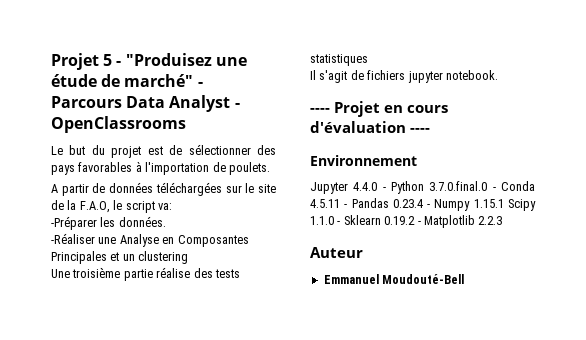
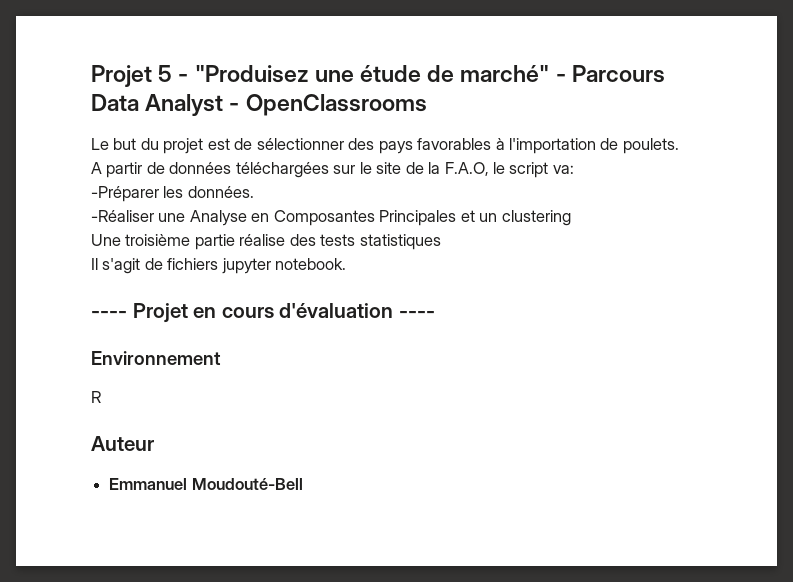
[310,181,535,194] [310,198,536,211] [310,215,503,228] Jupyter 4.4.0 - Python 3.7.0.final.0 - Conda 4.5.11 - Pandas 0.23.4 - Numpy 1.15.1 Scipy 1.1.0 - Sklearn 0.19.2 - Matplotlib 2.2.3 -> [91,391,101,403] R

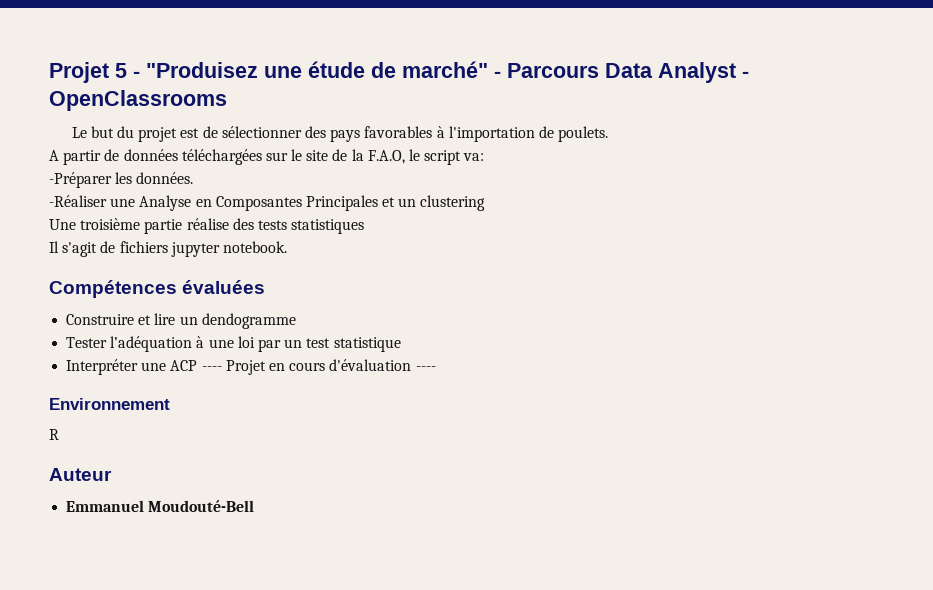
(347, 264) none -> [49,280,266,298] [66,313,296,329] [66,336,401,352] [66,359,198,375] Compétences évaluées // Construire et lire un dendogramme // Tester l’adéquation à une loi par un test statistique // Interpréter une ACP

